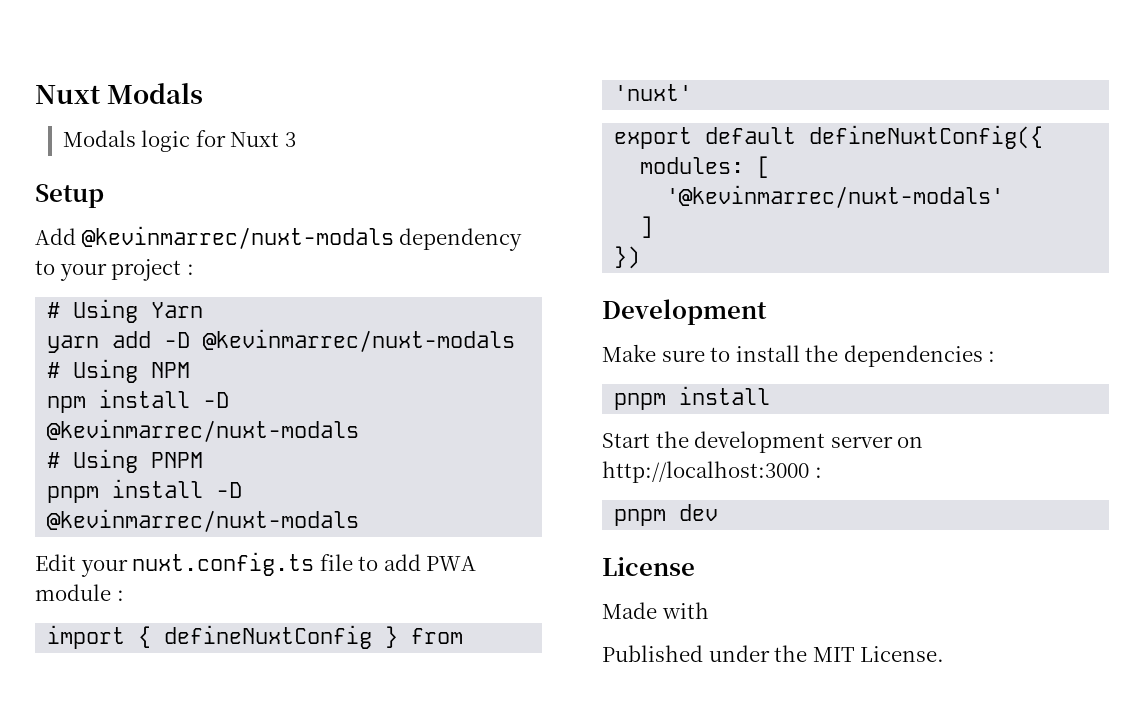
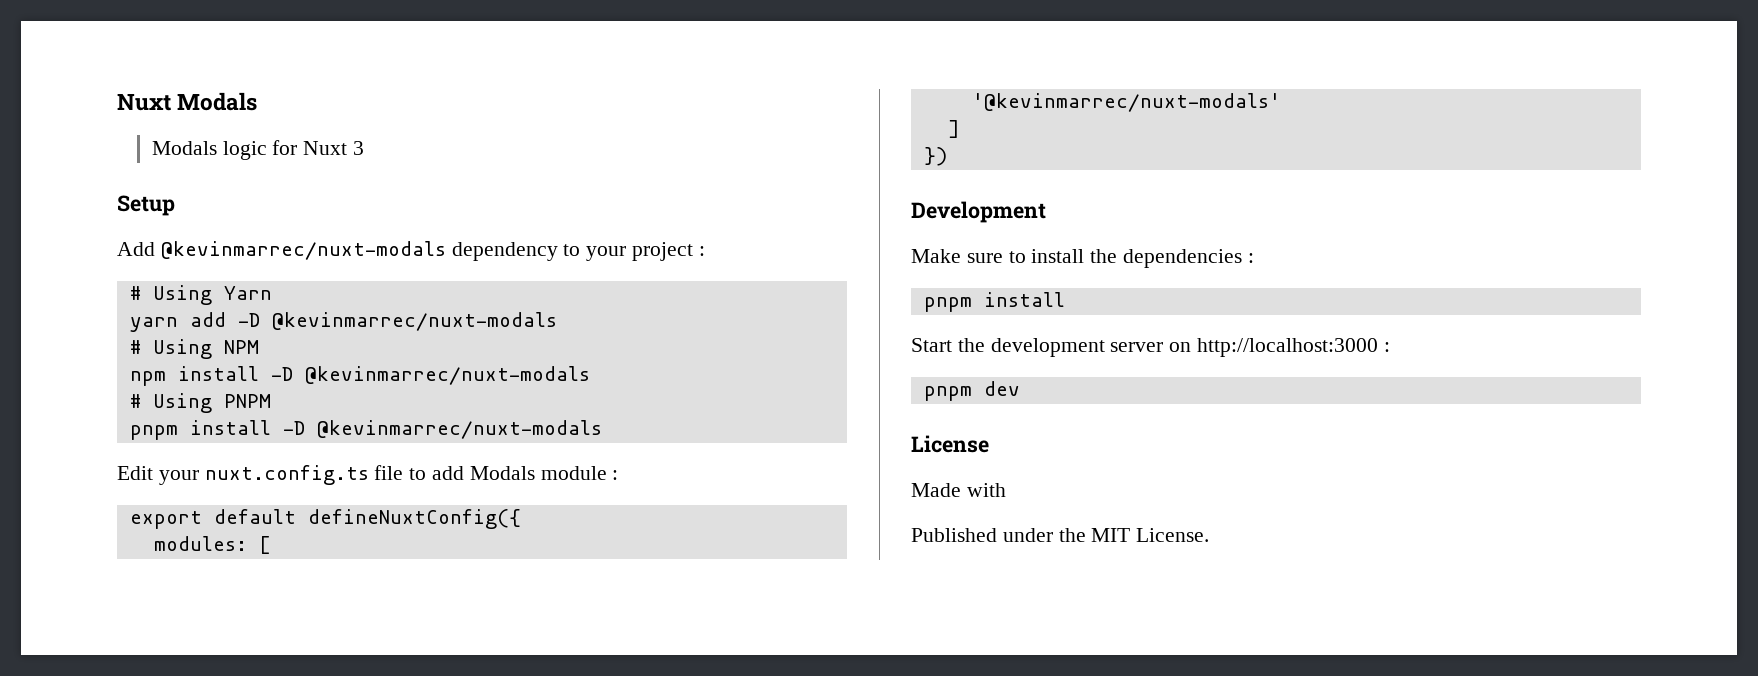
[426,556,477,571] PWA -> [469,466,535,480] Modals
[47,625,464,649] [614,84,693,101] // import { defineNuxtConfig } from 'nuxt' -> (619, 475) none

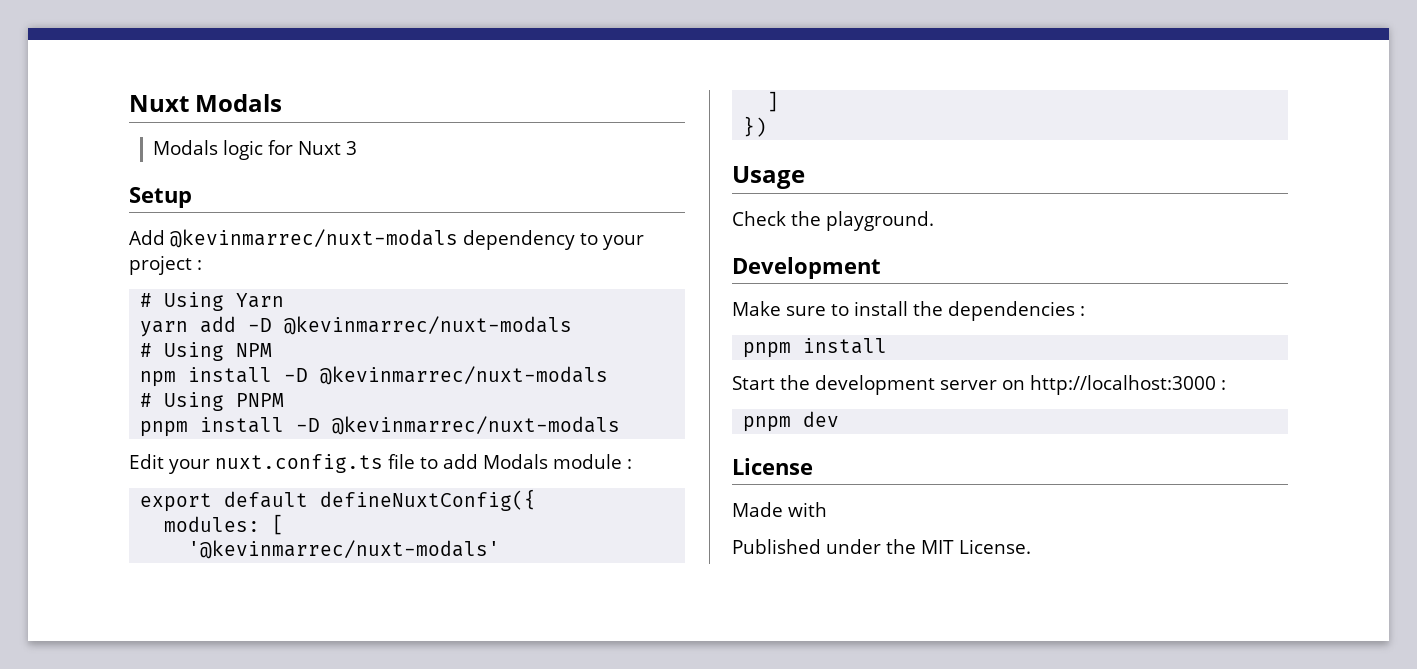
(947, 156) none -> [732,166,805,189] [732,211,934,231] // Usage // Check the playground.

